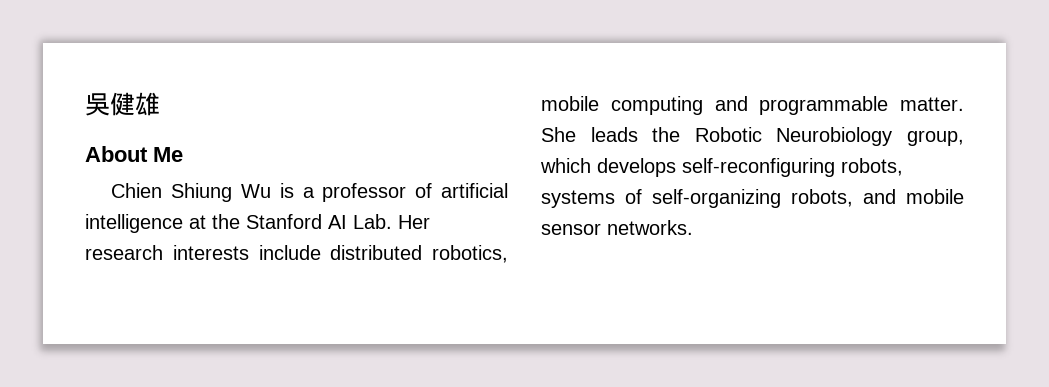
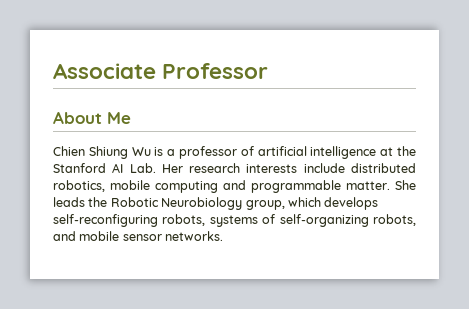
[85,92,160,116] 吳健雄 -> [53,63,269,79] Associate Professor

